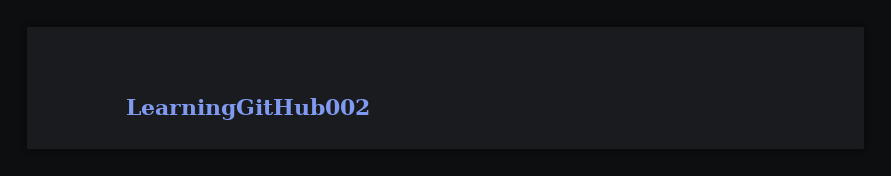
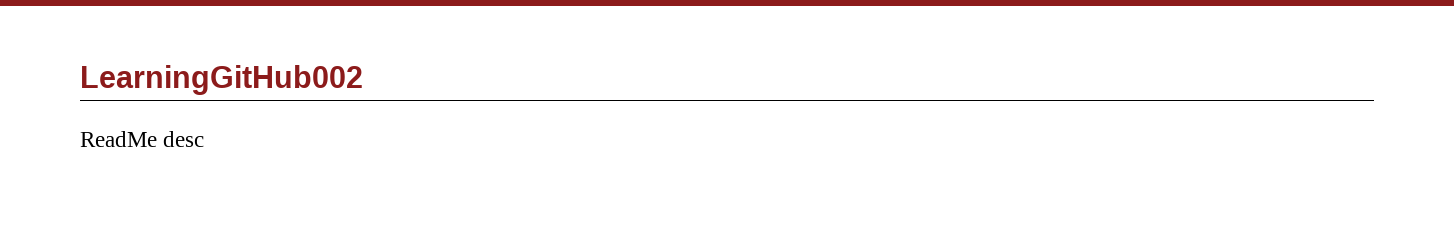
(370, 109) none -> [80,131,205,147] // ReadMe desc

